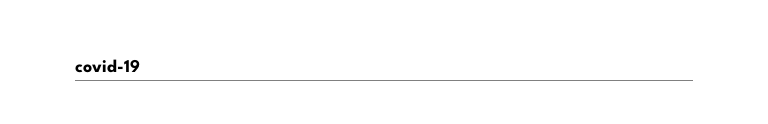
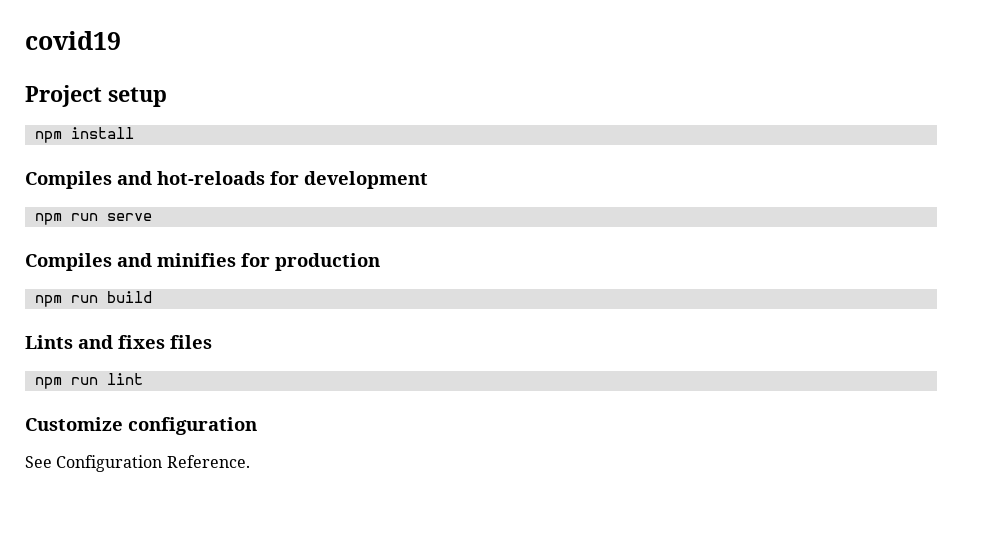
[75,59,140,73] covid-19 -> [25,31,121,50] [25,85,167,107] [34,127,134,143] [25,171,428,189] [34,213,152,225] [25,253,380,271] [34,291,152,307] [25,335,212,349] [34,373,143,389] [25,417,257,435] [25,455,250,472] covid19 // Project setup // npm install // Compiles and hot-reloads for development // npm run serve // Compiles and minifies for production // npm run build // Lints and fixes files // npm run lint // Customize configuration // See Configuration Reference.

